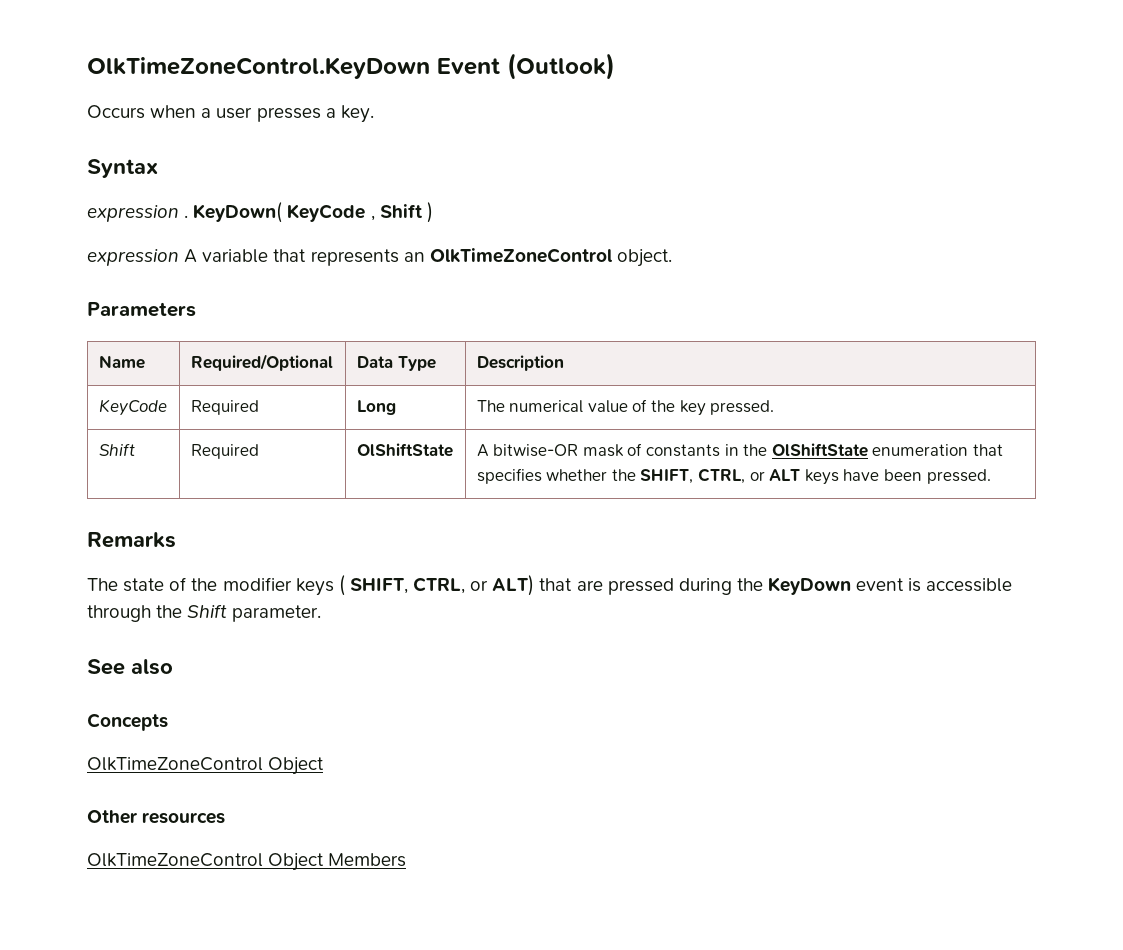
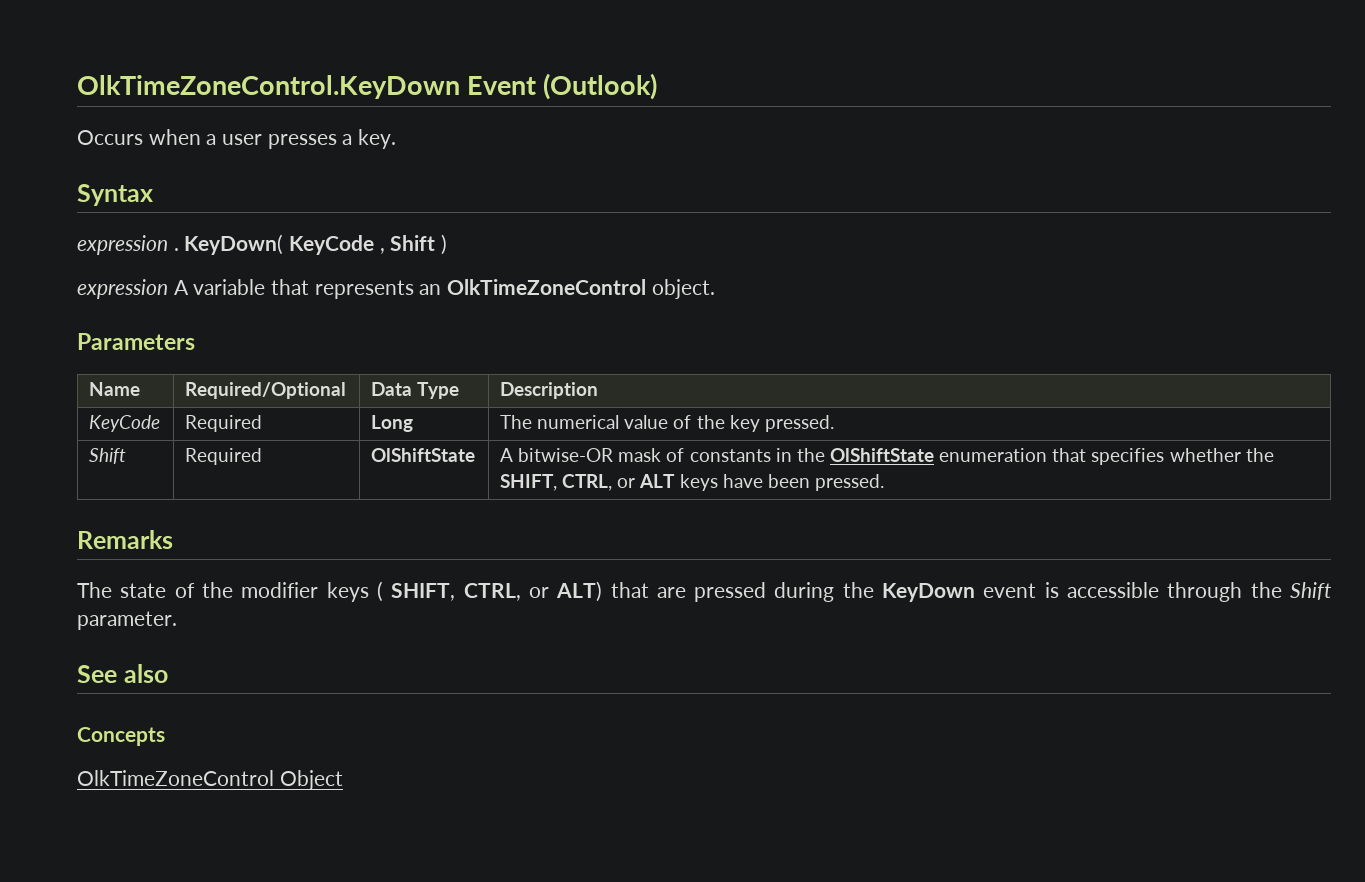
[87,810,226,824] [87,853,407,871] // Other resources // OlkTimeZoneControl Object Members -> (343, 780) none

